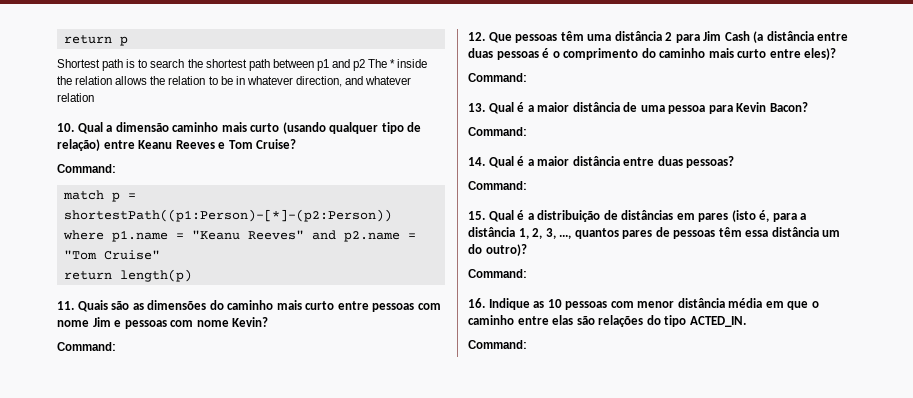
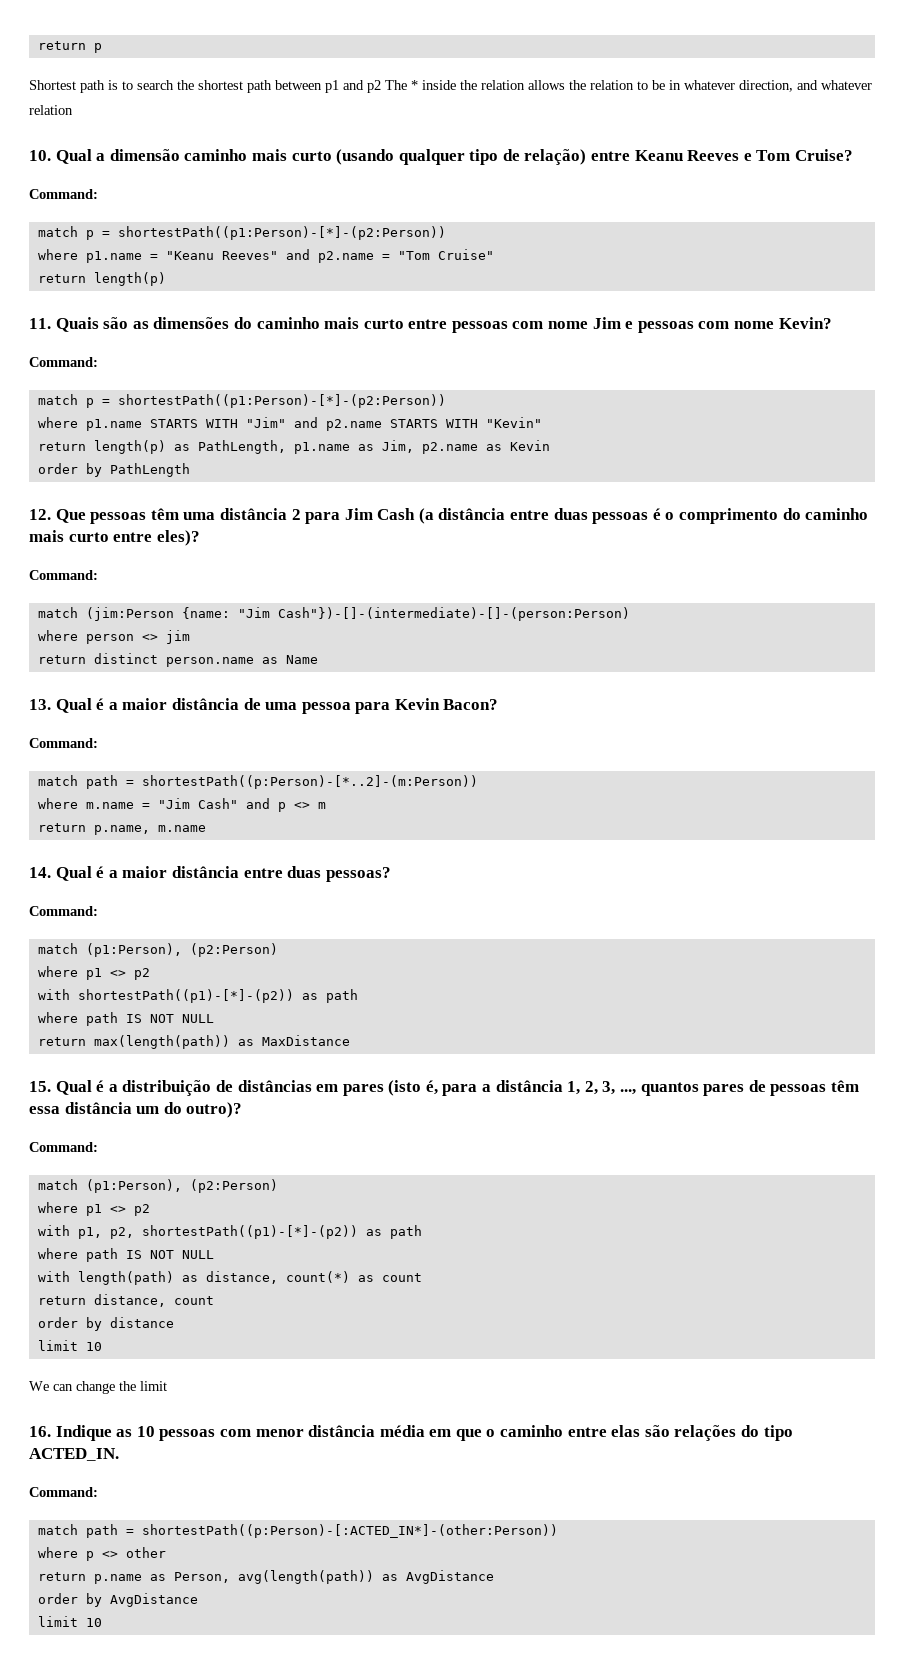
(116, 346) none -> [37,394,446,408] [37,417,542,431] [37,440,550,454] [37,463,190,477] // match p = shortestPath((p1:Person)-[*]-(p2:Person)) // where p1.name STARTS WITH "Jim" and p2.name STARTS WITH "Kevin" // return length(p) as PathLength, p1.name as Jim, p2.name as Kevin // order by PathLength
(527, 77) none -> [37,607,630,621] [37,630,190,644] [37,653,318,667] // match (jim:Person {name: "Jim Cash"})-[]-(intermediate)-[]-(person:Person) // where person <> jim // return distinct person.name as Name
(527, 131) none -> [37,775,478,789] [37,798,326,812] [37,823,206,835] // match path = shortestPath((p:Person)-[*..2]-(m:Person)) // where m.name = "Jim Cash" and p <> m // return p.name, m.name
(527, 185) none -> [37,943,278,957] [37,966,150,980] [37,989,358,1003] [37,1012,214,1026] [37,1035,350,1049] // match (p1:Person), (p2:Person) // where p1 <> p2 // with shortestPath((p1)-[*]-(p2)) as path // where path IS NOT NULL // return max(length(path)) as MaxDistance
(527, 273) none -> [37,1179,278,1193] [37,1202,150,1216] [37,1225,422,1239] [37,1248,214,1262] [37,1271,422,1285] [37,1294,214,1307] [37,1317,174,1331] [37,1340,102,1351] [29,1381,167,1394] // match (p1:Person), (p2:Person) // where p1 <> p2 // with p1, p2, shortestPath((p1)-[*]-(p2)) as path // where path IS NOT NULL // with length(path) as distance, count(*) as count // return distance, count // order by distance // limit 10 // We can change the limit
(527, 344) none -> [37,1524,558,1538] [37,1547,166,1561] [37,1570,494,1584] [37,1593,198,1607] [37,1616,102,1627] // match path = shortestPath((p:Person)-[:ACTED_IN*]-(other:Person)) // where p <> other // return p.name as Person, avg(length(path)) as AvgDistance // order by AvgDistance // limit 10

